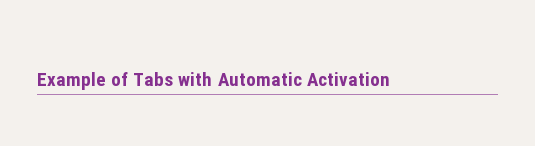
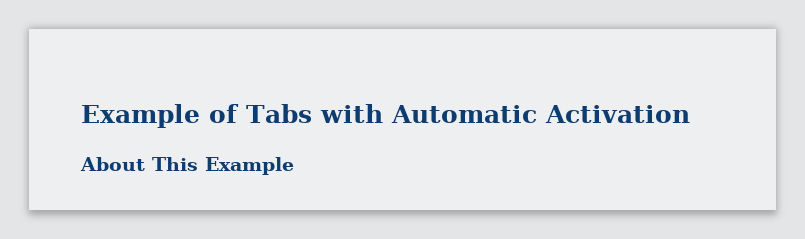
(390, 79) none -> [80,157,294,175] // About This Example

